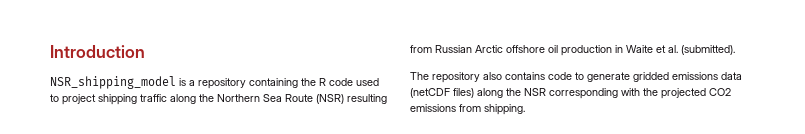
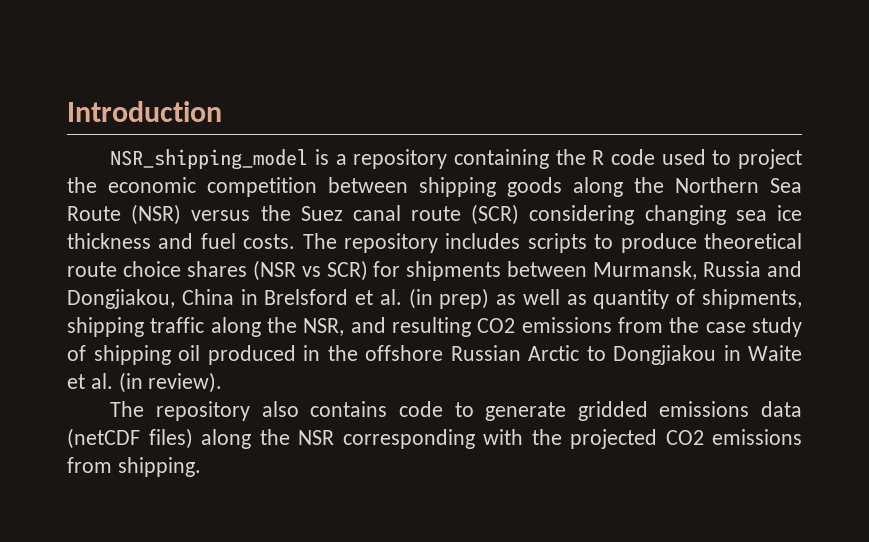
[98,94,167,105] shipping traffic -> [67,177,562,197] the economic competition between shipping goods
[347,94,387,104] [410,45,612,56] resulting from Russian Arctic offshore oil production -> [191,204,802,225] [67,233,802,253] [67,260,802,281] [67,288,802,309] [67,317,803,337] [67,345,716,365] versus the Suez canal route (SCR) considering changing sea ice thickness and fuel costs. The repository includes scripts to produce theoretical route choice shares (NSR vs SCR) for shipments between Murmansk, Russia and Dongjiakou, China in Brelsford et al. (in prep) as well as quantity of shipments, shipping traffic along the NSR, and resulting CO2 emissions from the case study of shipping oil produced in the offshore Russian Arctic to Dongjiakou
[681,45,735,55] (submitted). -> [118,372,223,393] (in review).

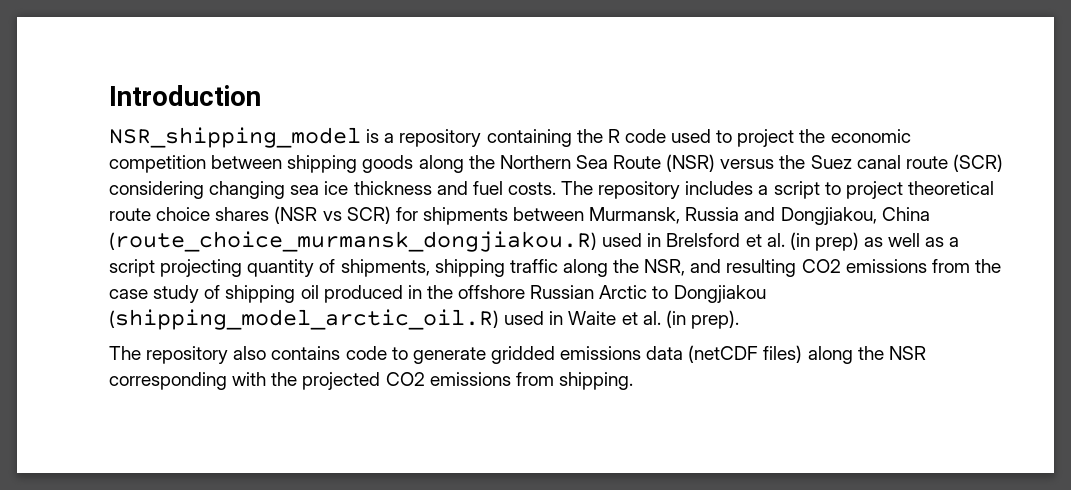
[527,233,697,253] scripts to produce -> [758,181,903,199] a script to project
(234, 297) none -> [109,231,643,252] (route_choice_murmansk_dongjiakou.R) used
(587, 299) none -> [949,237,960,247] [109,259,243,277] a script projecting
(716, 355) none -> [109,309,545,330] (shipping_model_arctic_oil.R) used
[148,372,223,393] review). -> [690,310,739,329] prep).

